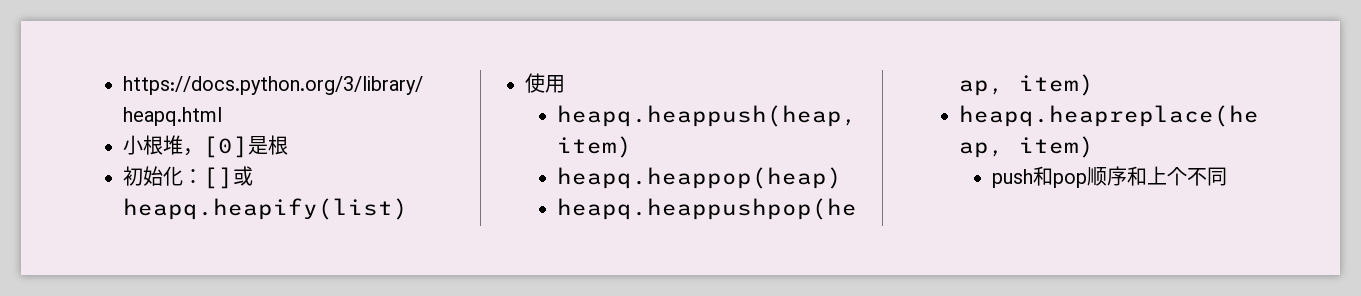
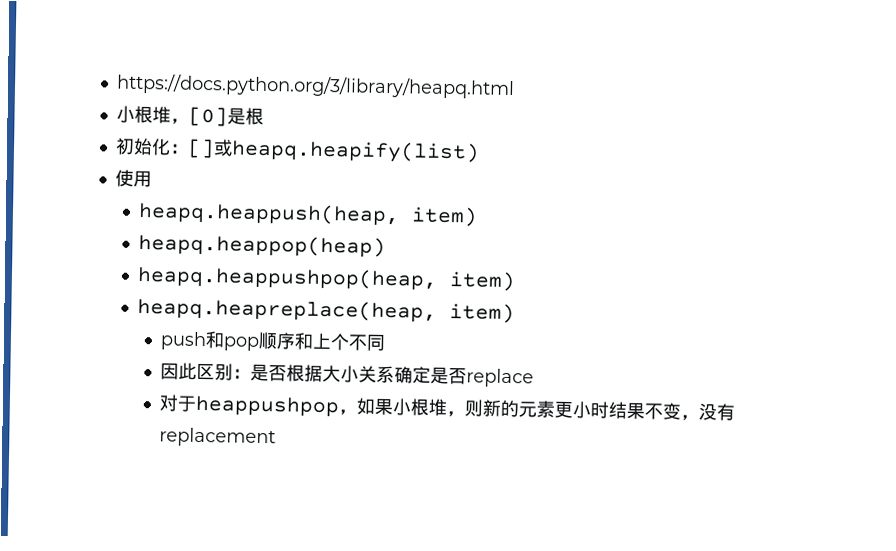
(1227, 176) none -> [159,362,534,388] [158,394,735,422] [158,427,276,448] // 因此区别：是否根据大小关系确定是否replace // 对于heappushpop，如果小根堆，则新的元素更小时结果不变，没有replacement

